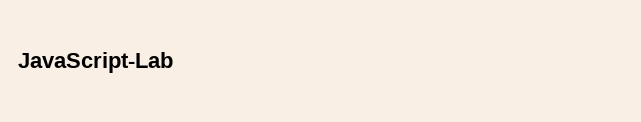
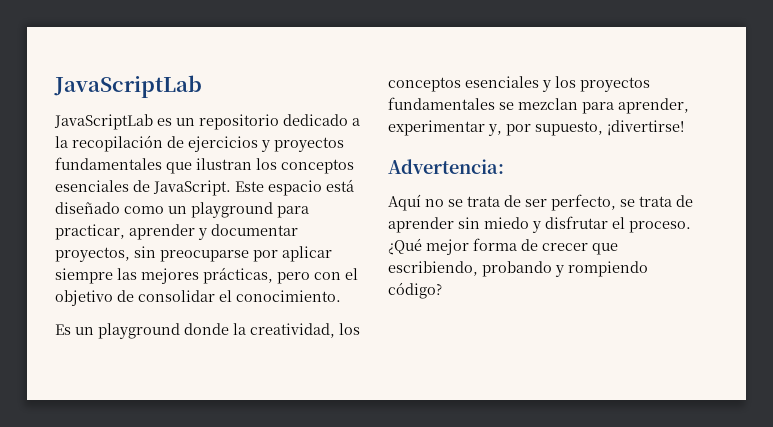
[18,52,173,73] JavaScript-Lab -> [54,75,202,98] [54,114,360,130] [55,135,344,152] [55,157,354,174] [55,179,354,196] [55,202,309,218] [55,224,298,240] [55,246,332,262] [55,267,358,284] [55,290,341,306] [55,323,360,339] [388,76,650,92] [388,97,689,114] [388,120,684,136] [388,159,504,174] [388,194,693,211] [388,216,691,233] [388,238,618,255] [388,261,648,277] [388,282,442,299] JavaScriptLab // JavaScriptLab es un repositorio dedicado a la recopilación de ejercicios y proyectos fundamentales que ilustran los conceptos esenciales de JavaScript. Este espacio está diseñado como un playground para practicar, aprender y documentar proyectos, sin preocuparse por aplicar siempre las mejores prácticas, pero con el objetivo de consolidar el conocimiento. // Es un playground donde la creatividad, los conceptos esenciales y los proyectos fundamentales se mezclan para aprender, experimentar y, por supuesto, ¡divertirse! // Advertencia: // Aquí no se trata de ser perfecto, se trata de aprender sin miedo y disfrutar el proceso. ¿Qué mejor forma de crecer que escribiendo, probando y rompiendo código?

